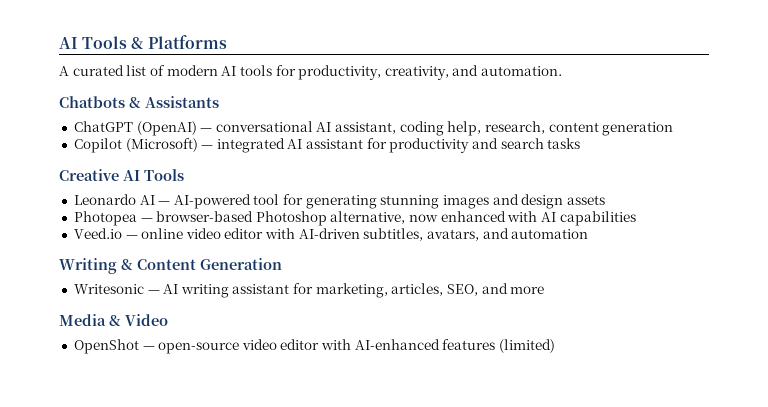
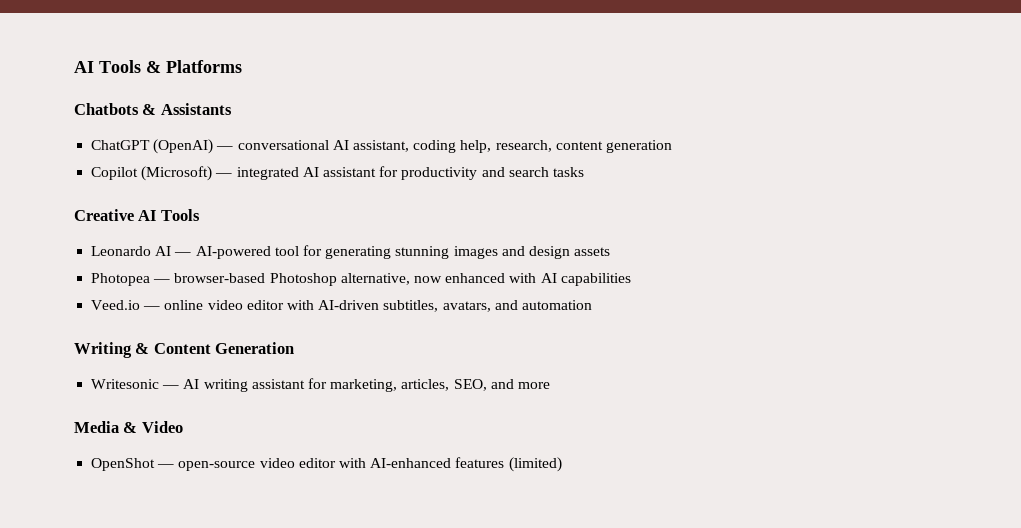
[59,65,563,80] // A curated list of modern AI tools for productivity, creativity, and automation. -> (242, 66) none

